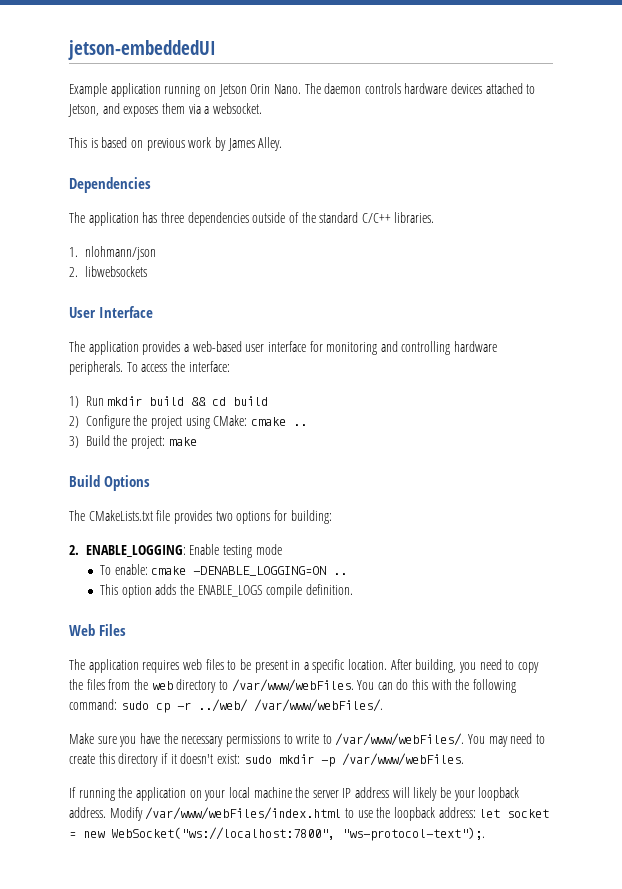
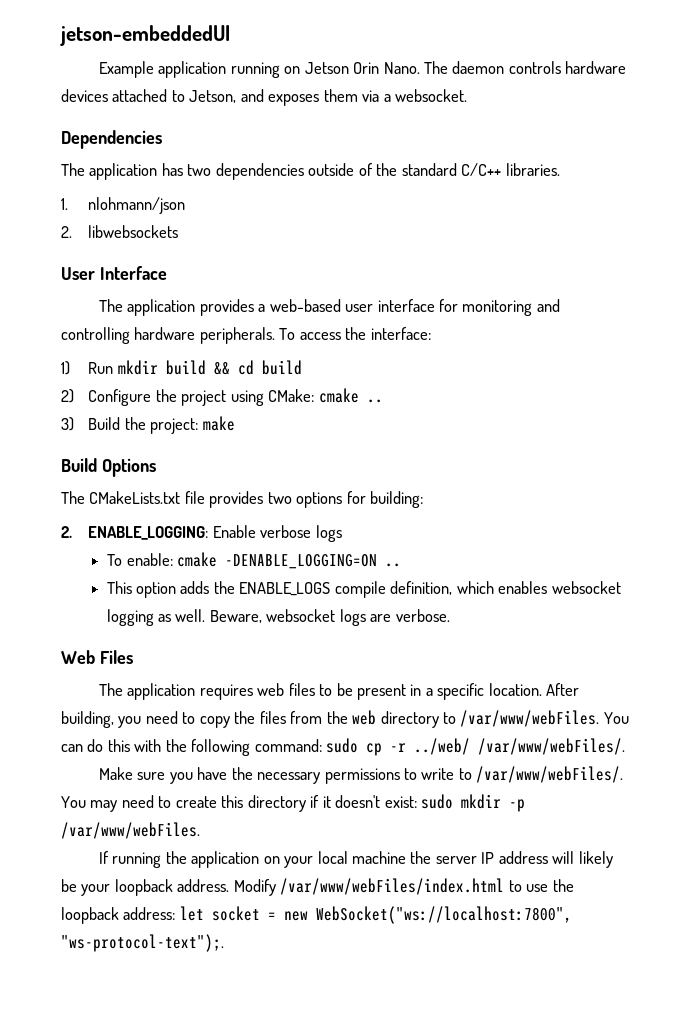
[69,137,283,151] // This is based on previous work by James Alley. -> (468, 95) none
[160,212,184,223] three -> [187,164,212,176] two
[223,544,282,558] testing mode -> [260,525,342,542] verbose logs
[306,584,354,595] definition. -> [390,581,621,595] [106,609,450,626] definition, which enables websocket logging as well. Beware, websocket logs are verbose.

